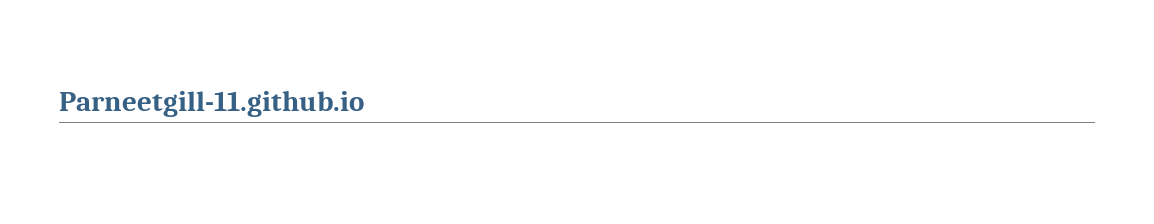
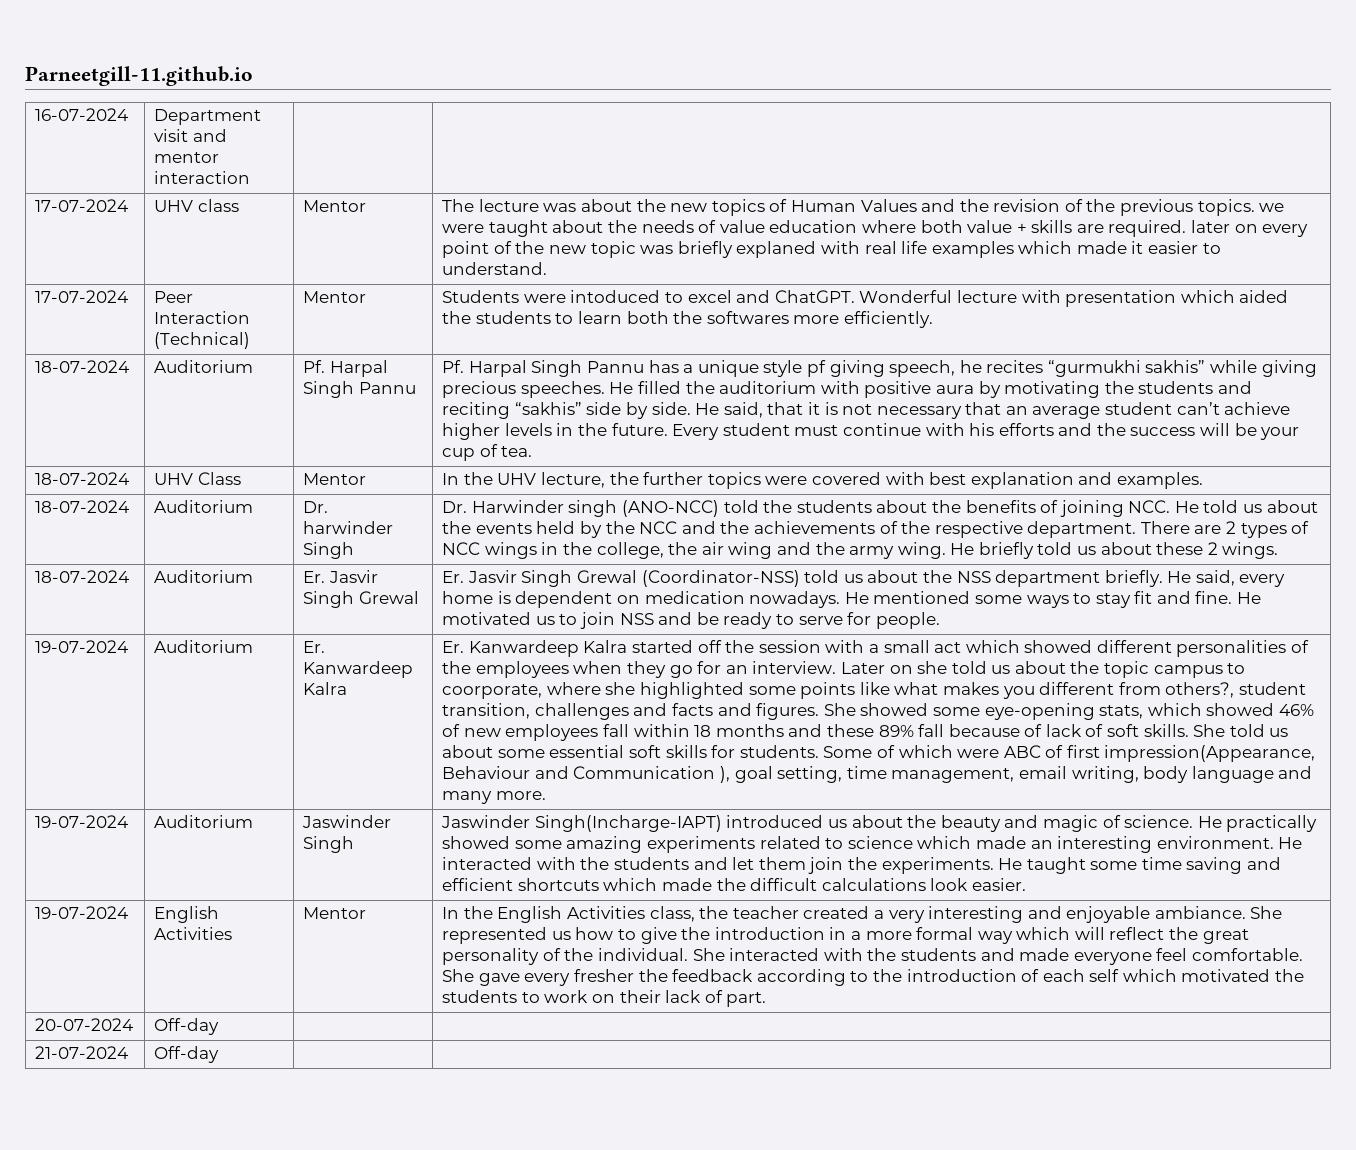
(364, 103) none -> [35,108,129,121] [154,109,262,125] [154,129,227,142] [154,152,220,163] [154,171,251,184] [35,199,129,212] [154,199,239,212] [303,200,367,212] [442,199,1285,216] [442,220,1309,237] [442,241,1221,258] [442,262,548,275] [35,290,129,303] [154,291,194,303] [154,311,251,324] [154,332,251,349] [303,291,367,303] [442,290,1289,307] [442,311,933,328] [35,360,130,373] [154,360,254,373] [303,360,388,377] [303,381,416,398] [442,360,1317,377] [442,381,1252,398] [442,402,1291,419] [442,423,1300,440] [442,444,533,461] [35,472,130,485] [154,472,241,485] [303,473,367,485] [442,472,1203,489] [35,500,130,513] [154,500,254,513] [303,501,329,513] [303,521,394,534] [303,542,355,559] [442,500,1318,517] [442,521,1310,538] [442,542,1279,559] [35,570,130,583] [154,570,254,583] [303,570,378,583] [303,591,419,608] [442,570,1286,587] [442,591,1262,608] [442,612,940,629] [35,640,129,653] [154,640,254,653] [303,641,326,653] [303,661,414,678] [303,682,348,695] [442,640,1310,657] [442,661,1246,678] [442,682,1306,699] [442,703,1314,720] [442,724,1289,741] [442,745,1316,762] [442,766,1313,783] [442,791,546,804] [35,815,129,828] [154,815,254,828] [302,815,392,828] [303,836,355,853] [441,815,1318,832] [442,836,1303,853] [442,857,1282,874] [442,878,1026,891] [35,906,129,919] [154,906,220,923] [154,927,233,940] [303,907,367,919] [442,906,1283,923] [442,927,1249,944] [442,948,1303,965] [442,969,1305,986] [442,990,767,1007] [35,1018,134,1031] [154,1018,220,1035] [35,1046,129,1059] [154,1046,220,1063] // 16-07-2024 | Department visit and mentor interaction | | // 17-07-2024 | UHV class | Mentor | The lecture was about the new topics of Human Values and the revision of the previous topics. we were taught about the needs of value education where both value + skills are required. later on every point of the new topic was briefly explaned with real life examples which made it easier to understand. // 17-07-2024 | Peer Interaction (Technical) | Mentor | Students were intoduced to excel and ChatGPT. Wonderful lecture with presentation which aided the students to learn both the softwares more efficiently. // 18-07-2024 | Auditorium | Pf. Harpal Singh Pannu | Pf. Harpal Singh Pannu has a unique style pf giving speech, he recites “gurmukhi sakhis” while giving precious speeches. He filled the auditorium with positive aura by motivating the students and reciting “sakhis” side by side. He said, that it is not necessary that an average student can’t achieve higher levels in the future. Every student must continue with his efforts and the success will be your cup of tea. // 18-07-2024 | UHV Class | Mentor | In the UHV lecture, the further topics were covered with best explanation and examples. // 18-07-2024 | Auditorium | Dr. harwinder Singh | Dr. Harwinder singh (ANO-NCC) told the students about the benefits of joining NCC. He told us about the events held by the NCC and the achievements of the respective department. There are 2 types of NCC wings in the college, the air wing and the army wing. He briefly told us about these 2 wings. // 18-07-2024 | Auditorium | Er. Jasvir Singh Grewal | Er. Jasvir Singh Grewal (Coordinator-NSS) told us about the NSS department briefly. He said, every home is dependent on medication nowadays. He mentioned some ways to stay fit and fine. He motivated us to join NSS and be ready to serve for people. // 19-07-2024 | Auditorium | Er. Kanwardeep Kalra | Er. Kanwardeep Kalra started off the session with a small act which showed different personalities of the employees when they go for an interview. Later on she told us about the topic campus to coorporate, where she highlighted some points like what makes you different from others?, student transition, challenges and facts and figures. She showed some eye-opening stats, which showed 46% of new employees fall within 18 months and these 89% fall because of lack of soft skills. She told us about some essential soft skills for students. Some of which were ABC of first impression(Appearance, Behaviour and Communication ), goal setting, time management, email writing, body language and many more. // 19-07-2024 | Auditorium | Jaswinder Singh | Jaswinder Singh(Incharge-IAPT) introduced us about the beauty and magic of science. He practically showed some amazing experiments related to science which made an interesting environment. He interacted with the students and let them join the experiments. He taught some time saving and efficient shortcuts which made the difficult calculations look easier. // 19-07-2024 | English Activities | Mentor | In the English Activities class, the teacher created a very interesting and enjoyable ambiance. She represented us how to give the introduction in a more formal way which will reflect the great personality of the individual. She interacted with the students and made everyone feel comfortable. She gave every fresher the feedback according to the introduction of each self which motivated the students to work on their lack of part. // 20-07-2024 | Off-day | | // 21-07-2024 | Off-day | |

